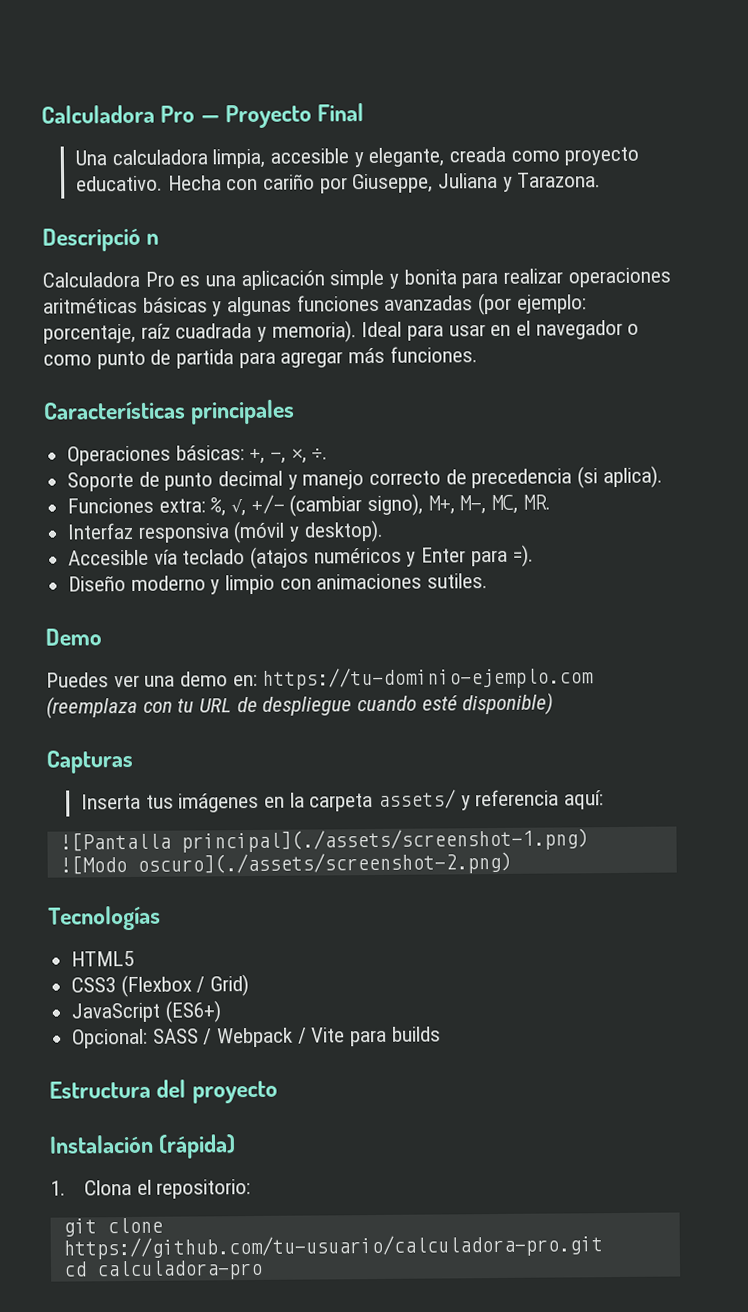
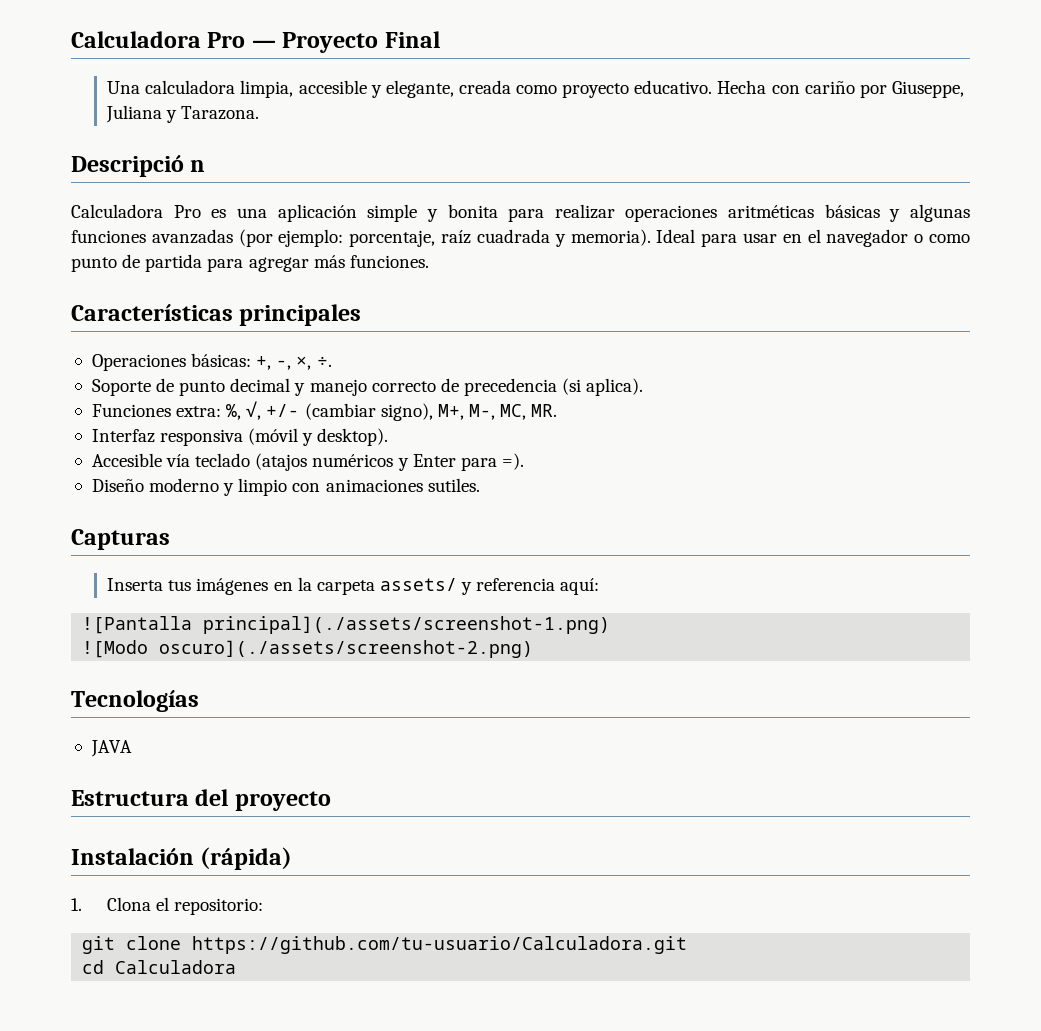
[45,628,102,646] [46,666,595,690] [46,692,554,719] // Demo // Puedes ver una demo en: https://tu-dominio-ejemplo.com (reemplaza con tu URL de despliegue cuando esté disponible) -> (480, 485) none
[71,950,135,967] [71,974,250,998] [71,1000,221,1023] [72,1026,441,1049] HTML5 // CSS3 (Flexbox / Grid) // JavaScript (ES6+) // Opcional: SASS / Webpack / Vite para builds -> [90,740,132,757] JAVA
[62,1234,603,1260] https://github.com/tu-usuario/calculadora-pro.git -> [192,936,688,954] https://github.com/tu-usuario/Calculadora.git
[95,1259,263,1281] calculadora-pro -> [115,960,237,974] Calculadora

